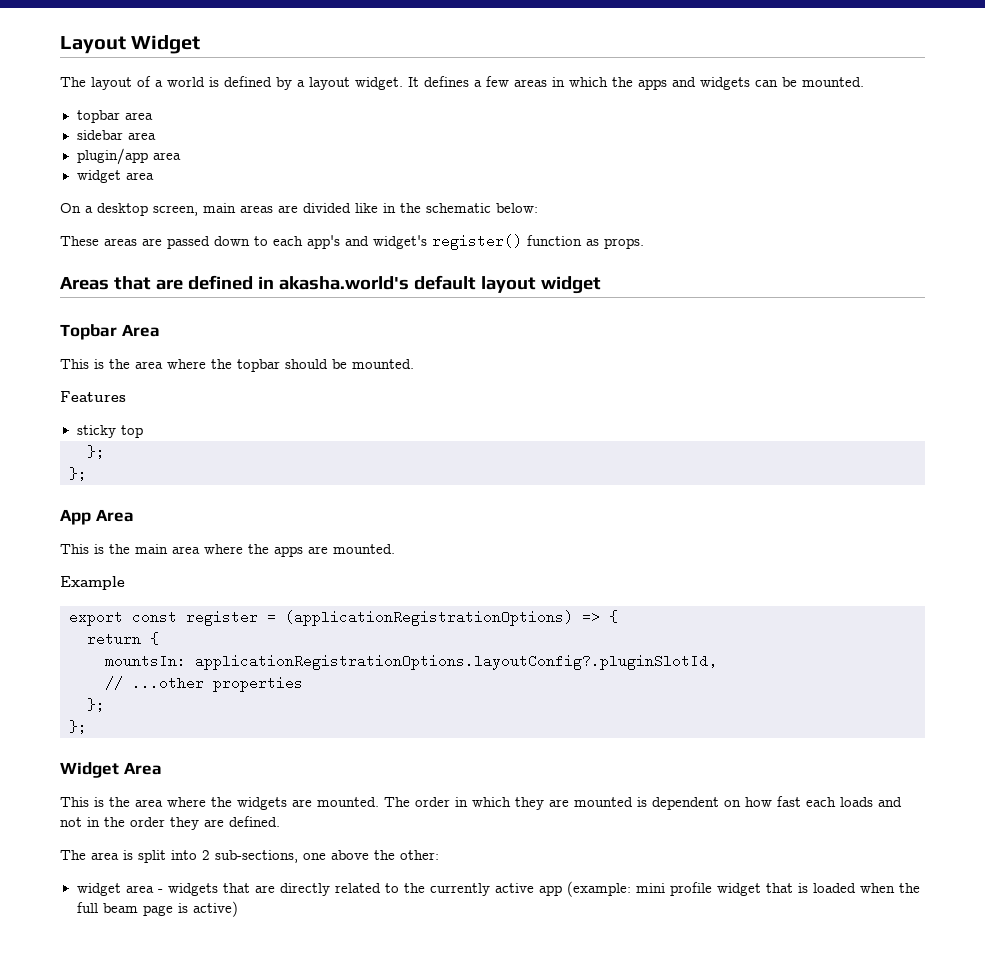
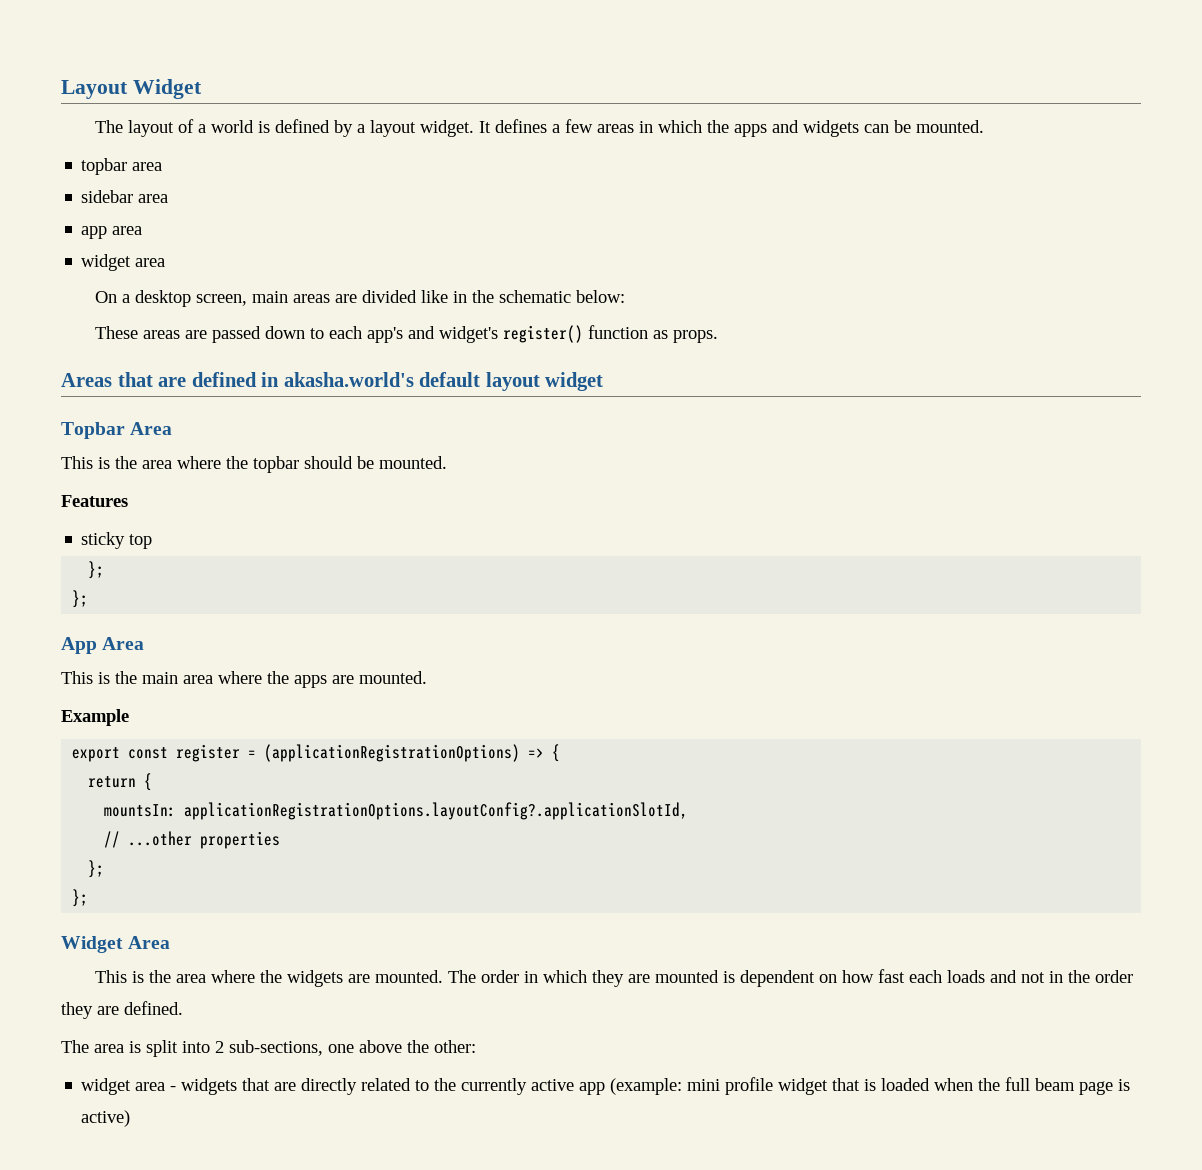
[76,148,148,165] plugin/app -> [81,226,108,239] app
[195,654,717,670] applicationRegistrationOptions.layoutConfig?.pluginSlotId, -> [184,802,689,820] applicationRegistrationOptions.layoutConfig?.applicationSlotId,

